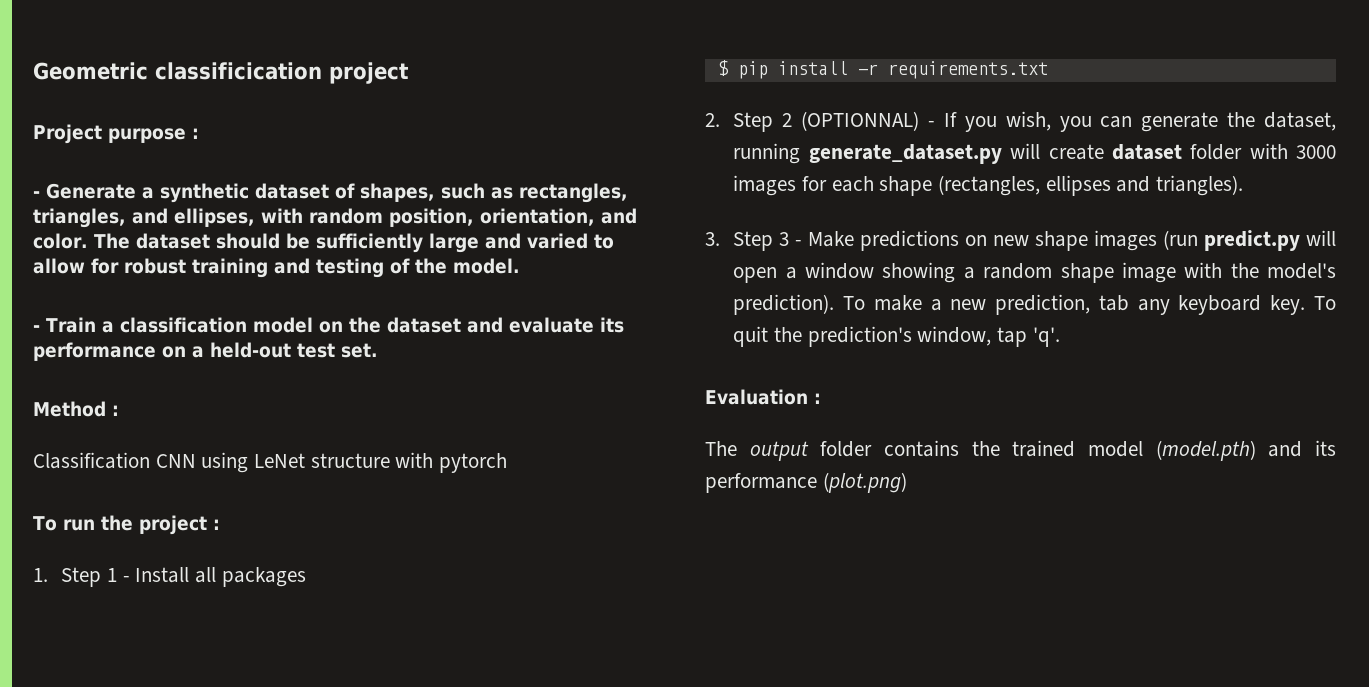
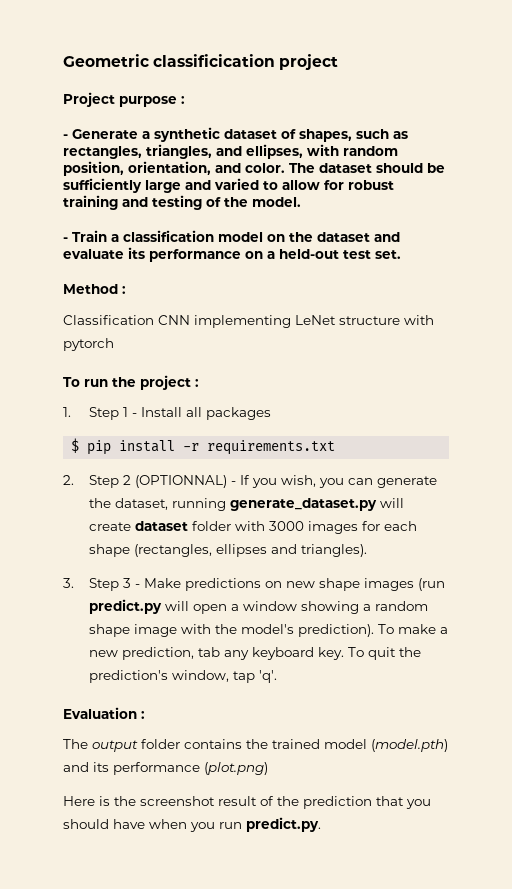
[201,452,249,473] using -> [194,315,291,328] implementing
(907, 482) none -> [63,796,431,809] [63,817,321,832] // Here is the screenshot result of the prediction that you should have when you run predict.py.

